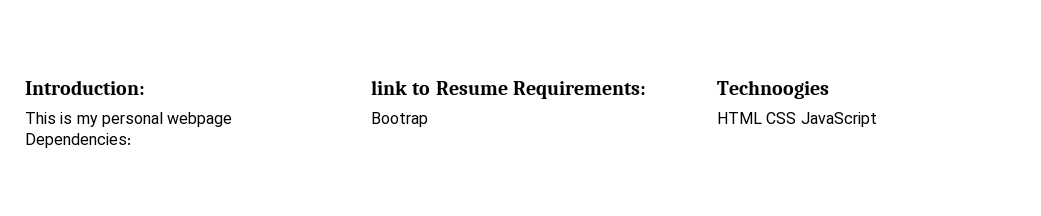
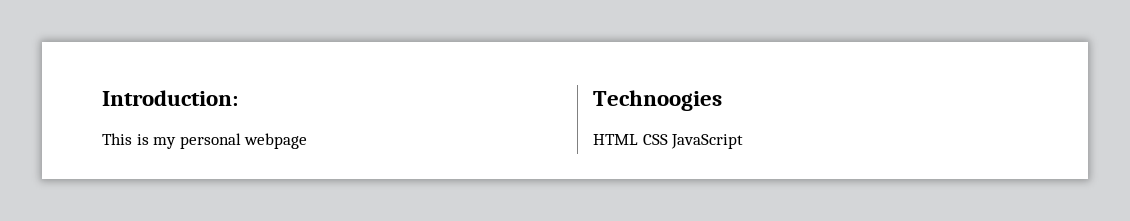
[25,133,131,148] [371,80,646,99] [371,112,428,127] Dependencies: // link to Resume Requirements: // Bootrap -> (308, 141) none

